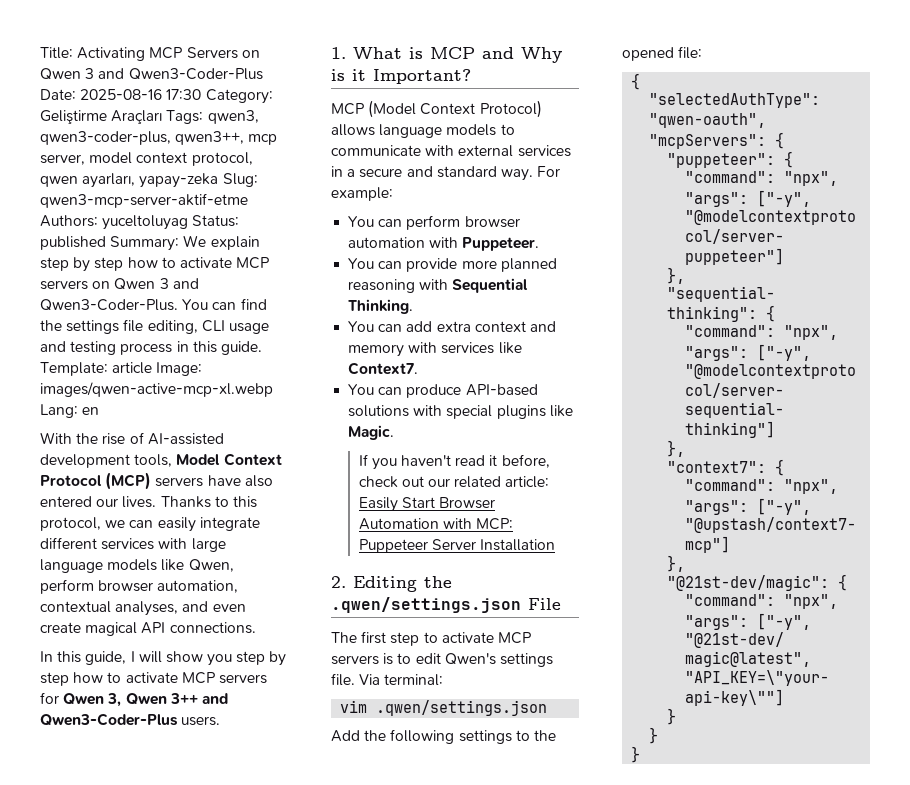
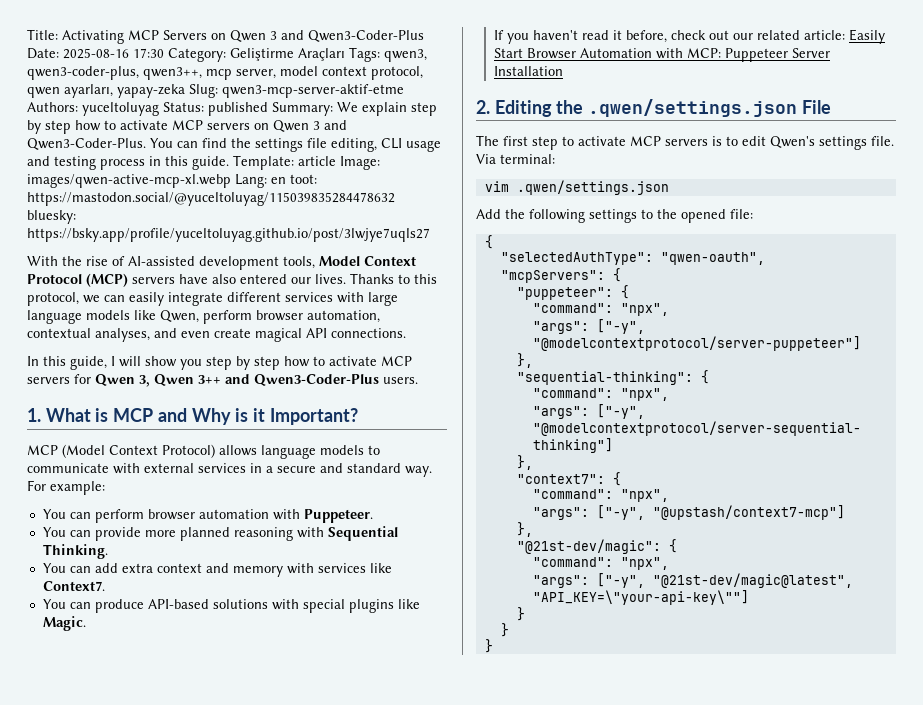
(100, 411) none -> [290,174,317,184] [27,192,395,206] [27,210,76,224] [27,228,430,242] toot: https://mastodon.social/@yuceltoluyag/115039835284478632 bluesky: https://bsky.app/profile/yuceltoluyag.github.io/post/3lwjye7uqls27

